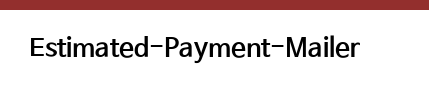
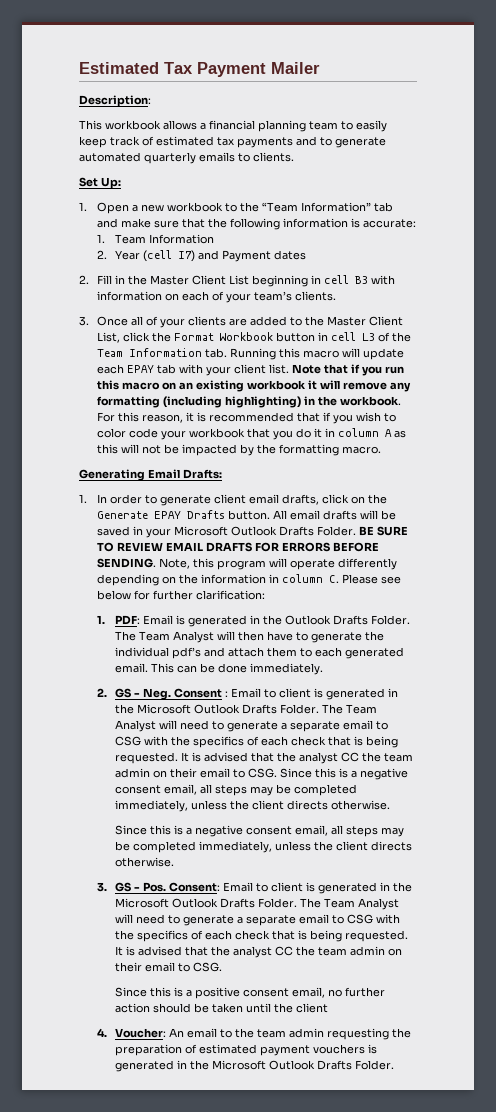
[29,35,360,64] Estimated-Payment-Mailer -> [79,62,320,77] [79,95,151,107] [79,120,387,132] [79,136,386,148] [79,152,294,164] [79,177,121,189] [79,202,394,214] [97,218,417,230] [97,234,215,244] [97,250,307,262] [79,275,396,287] [97,291,337,303] [79,316,404,328] [97,332,412,343] [97,348,405,360] [97,364,405,376] [97,380,412,392] [97,396,402,408] [97,412,397,424] [97,428,407,440] [97,444,382,456] [79,469,222,481] [79,494,388,506] [97,510,397,520] [97,526,409,538] [97,542,380,552] [97,558,398,570] [97,574,402,586] [97,590,266,600] [97,615,411,627] [115,631,385,643] [115,647,405,659] [115,663,324,675] [97,688,399,700] [115,704,378,714] [115,720,389,732] [115,736,399,748] [115,752,414,764] [115,768,409,780] [115,784,358,796] [115,800,391,812] [115,825,405,837] [115,841,413,853] [115,857,175,867] [97,882,413,894] [115,898,400,910] [115,914,401,926] [115,930,409,942] [115,946,403,958] [115,962,223,972] [115,987,386,999] [115,1003,329,1013] [97,1028,412,1040] [115,1044,378,1056] [115,1060,395,1072] Estimated Tax Payment Mailer // Description: // This workbook allows a financial planning team to easily keep track of estimated tax payments and to generate automated quarterly emails to clients. // Set Up: // 1. Open a new workbook to the “Team Information” tab and make sure that the following information is accurate: // 1. Team Information // 2. Year (cell I7) and Payment dates // 2. Fill in the Master Client List beginning in cell B3 with information on each of your team’s clients. // 3. Once all of your clients are added to the Master Client List, click the Format Workbook button in cell L3 of the Team Information tab. Running this macro will update each EPAY tab with your client list. Note that if you run this macro on an existing workbook it will remove any formatting (including highlighting) in the workbook. For this reason, it is recommended that if you wish to color code your workbook that you do it in column A as this will not be impacted by the formatting macro. // Generating Email Drafts: // 1. In order to generate client email drafts, click on the Generate EPAY Drafts button. All email drafts will be saved in your Microsoft Outlook Drafts Folder. BE SURE TO REVIEW EMAIL DRAFTS FOR ERRORS BEFORE SENDING. Note, this program will operate differently depending on the information in column C. Please see below for further clarification: // 1. PDF: Email is generated in the Outlook Drafts Folder. The Team Analyst will then have to generate the individual pdf’s and attach them to each generated email. This can be done immediately. // 2. GS - Neg. Consent : Email to client is generated in the Microsoft Outlook Drafts Folder. The Team Analyst will need to generate a separate email to CSG with the specifics of each check that is being requested. It is advised that the analyst CC the team admin on their email to CSG. Since this is a negative consent email, all steps may be completed immediately, unless the client directs otherwise. // Since this is a negative consent email, all steps may be completed immediately, unless the client directs otherwise. // 3. GS - Pos. Consent: Email to client is generated in the Microsoft Outlook Drafts Folder. The Team Analyst will need to generate a separate email to CSG with the specifics of each check that is being requested. It is advised that the analyst CC the team admin on their email to CSG. // Since this is a positive consent email, no further action should be taken until the client // 4. Voucher: An email to the team admin requesting the preparation of estimated payment vouchers is generated in the Microsoft Outlook Drafts Folder.

